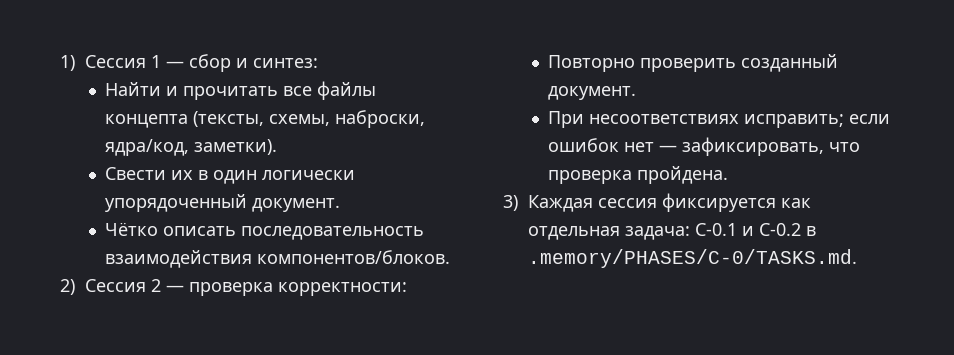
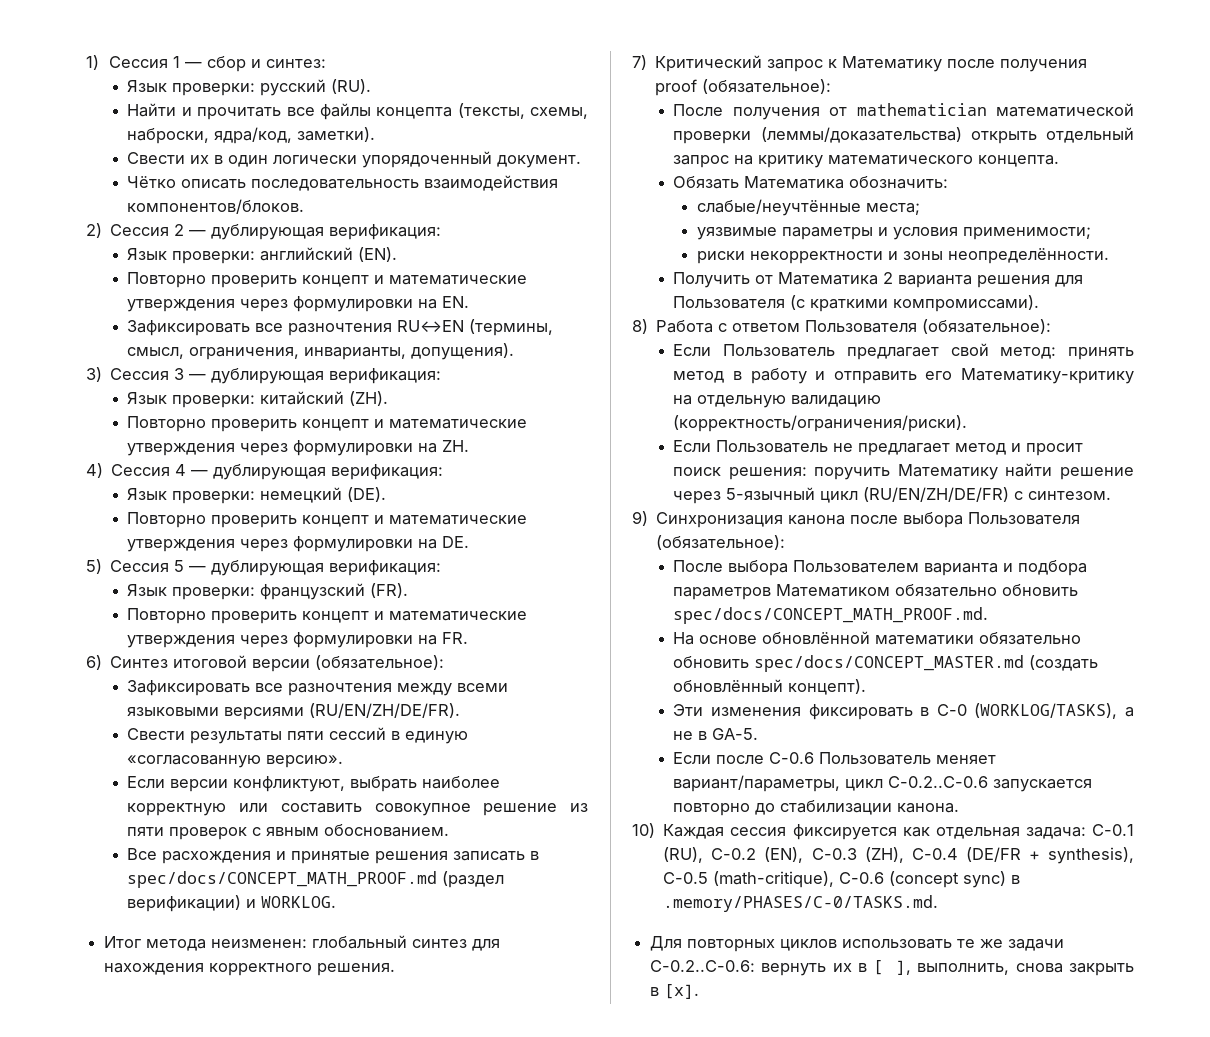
(318, 63) none -> [127,79,372,96] // Язык проверки: русский (RU).
[188,282,407,296] [547,54,838,72] [547,86,636,100] [547,111,890,128] [547,137,860,156] [547,166,728,184] [503,195,518,211] проверка корректности: // Повторно проверить созданный документ. // При несоответствиях исправить; если ошибок нет — зафиксировать, что проверка пройдена. // 3) -> [211,224,442,240] [127,247,398,264] [127,272,528,288] [127,296,470,312] [127,319,554,336] [127,343,515,360] [86,367,442,384] [127,391,389,408] [127,416,528,432] [127,440,470,456] [86,463,444,480] [127,487,387,504] [127,512,528,528] [127,536,470,552] [86,559,442,576] [127,583,409,600] [127,608,528,624] [127,632,469,648] [86,655,445,672] [127,680,509,696] [127,703,461,720] [127,727,469,744] [127,755,344,768] [127,776,501,792] [127,803,588,816] [127,824,450,840] [127,848,540,864] [127,871,505,888] [127,895,337,912] [104,935,501,951] [104,963,396,976] [632,55,1088,72] [655,79,832,96] [673,103,1134,120] [673,127,1134,144] [673,155,1060,168] [673,176,949,189] [696,199,920,216] [696,227,1091,240] [696,248,1109,264] [673,272,1084,288] [673,295,1040,312] [632,319,1052,334] [673,343,1134,360] [673,368,1134,384] [673,395,882,408] [673,415,968,432] [673,440,1084,456] [673,463,1134,480] [673,487,1112,504] [632,511,1081,528] [656,535,786,550] [673,560,1088,576] [673,584,1079,600] [673,607,989,624] [673,631,1082,645] [673,655,1099,672] [673,679,867,695] [673,703,1134,720] [673,728,759,740] [673,752,997,765] [673,775,1093,792] [673,800,960,816] [632,823,655,838] дублирующая верификация: // Язык проверки: английский (EN). // Повторно проверить концепт и математические утверждения через формулировки на EN. // Зафиксировать все разночтения RU↔EN (термины, смысл, ограничения, инварианты, допущения). // 3) Сессия 3 — дублирующая верификация: // Язык проверки: китайский (ZH). // Повторно проверить концепт и математические утверждения через формулировки на ZH. // 4) Сессия 4 — дублирующая верификация: // Язык проверки: немецкий (DE). // Повторно проверить концепт и математические утверждения через формулировки на DE. // 5) Сессия 5 — дублирующая верификация: // Язык проверки: французский (FR). // Повторно проверить концепт и математические утверждения через формулировки на FR. // 6) Синтез итоговой версии (обязательное): // Зафиксировать все разночтения между всеми языковыми версиями (RU/EN/ZH/DE/FR). // Свести результаты пяти сессий в единую «согласованную версию». // Если версии конфликтуют, выбрать наиболее корректную или составить совокупное решение из пяти проверок с явным обоснованием. // Все расхождения и принятые решения записать в spec/docs/CONCEPT_MATH_PROOF.md (раздел верификации) и WORKLOG. // Итог метода неизменен: глобальный синтез для нахождения корректного решения. // 7) Критический запрос к Математику после получения proof (обязательное): // После получения от mathematician математической проверки (леммы/доказательства) открыть отдельный запрос на критику математического концепта. // Обязать Математика обозначить: // слабые/неучтённые места; // уязвимые параметры и условия применимости; // риски некорректности и зоны неопределённости. // Получить от Математика 2 варианта решения для Пользователя (с краткими компромиссами). // 8) Работа с ответом Пользователя (обязательное): // Если Пользователь предлагает свой метод: принять метод в работу и отправить его Математику-критику на отдельную валидацию (корректность/ограничения/риски). // Если Пользователь не предлагает метод и просит поиск решения: поручить Математику найти решение через 5-язычный цикл (RU/EN/ZH/DE/FR) с синтезом. // 9) Синхронизация канона после выбора Пользователя (обязательное): // После выбора Пользователем варианта и подбора параметров Математиком обязательно обновить spec/docs/CONCEPT_MATH_PROOF.md. // На основе обновлённой математики обязательно обновить spec/docs/CONCEPT_MASTER.md (создать обновлённый концепт). // Эти изменения фиксировать в C-0 (WORKLOG/TASKS), а не в GA-5. // Если после C-0.6 Пользователь меняет вариант/параметры, цикл C-0.2..C-0.6 запускается повторно до стабилизации канона. // 10)
[741,223,816,236] [527,249,857,268] и C-0.2 в .memory/PHASES/C-0/TASKS.md. -> [663,847,1134,864] [663,871,1021,888] [663,895,939,912] [650,936,1065,952] [650,960,1134,976] [650,984,700,999] (RU), C-0.2 (EN), C-0.3 (ZH), C-0.4 (DE/FR + synthesis), C-0.5 (math-critique), C-0.6 (concept sync) в .memory/PHASES/C-0/TASKS.md. // Для повторных циклов использовать те же задачи C-0.2..C-0.6: вернуть их в [ ], выполнить, снова закрыть в [x].

